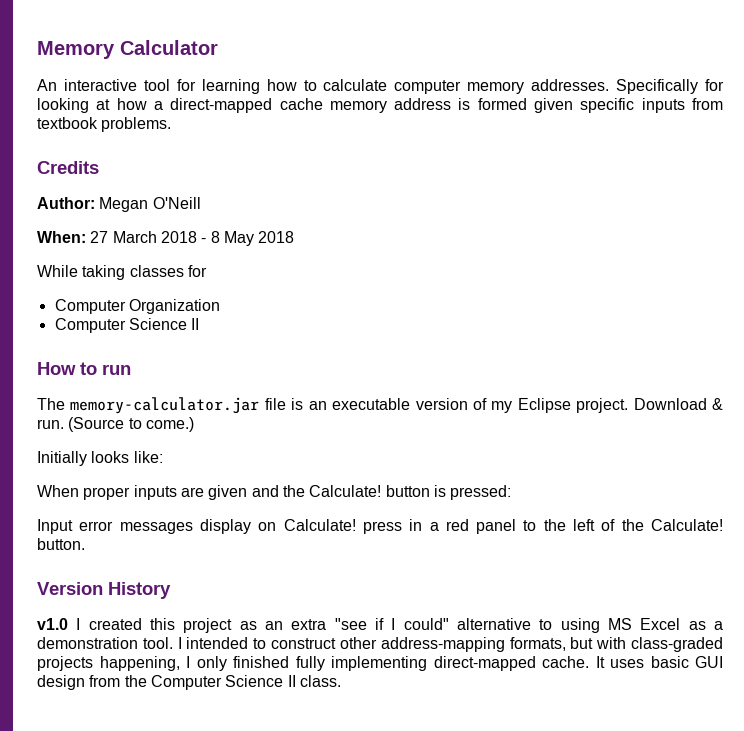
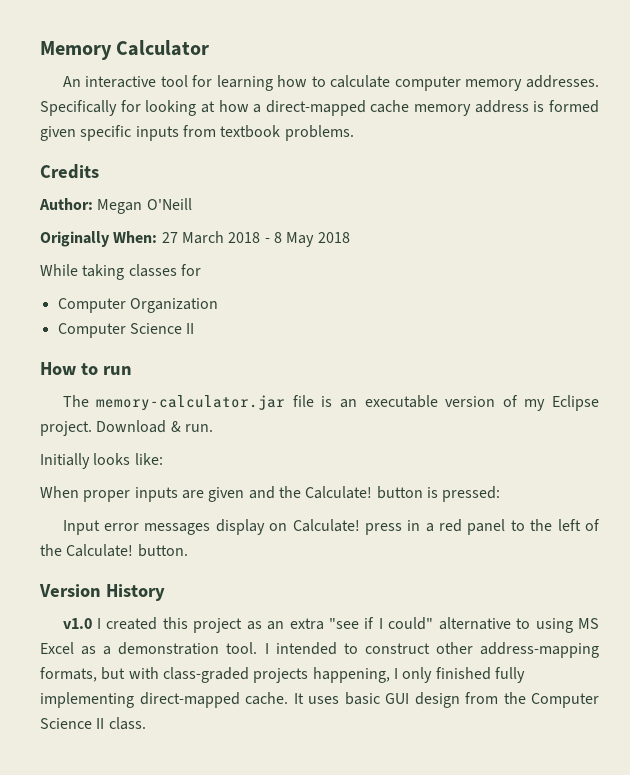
(201, 203) none -> [40,231,110,247] Originally
[68,417,194,432] (Source to come.) -> (213, 428) none

